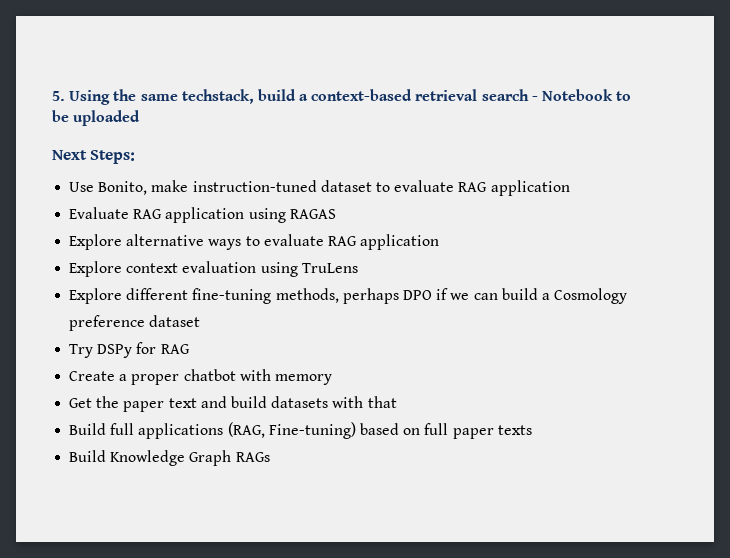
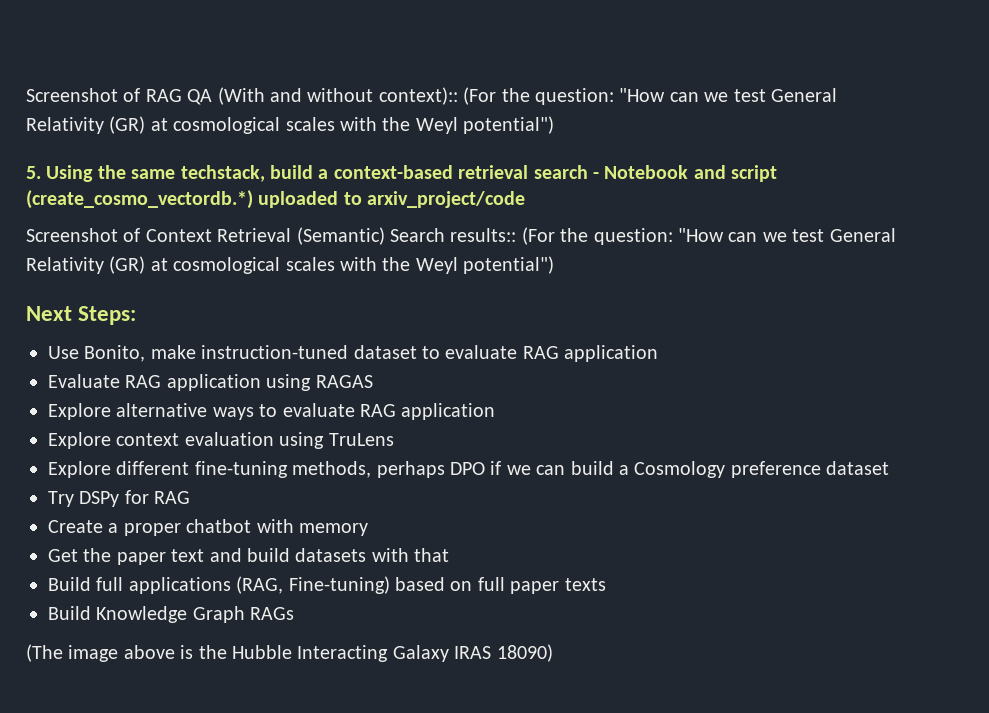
(52, 96) none -> [26,87,837,105] [26,116,555,134] Screenshot of RAG QA (With and without context):: (For the question: "How can we test General Relativity (GR) at cosmological scales with the Weyl potential") //
[616,91,632,101] [52,110,141,126] to be uploaded -> [693,165,778,182] [26,190,526,209] [26,227,896,245] [26,256,555,274] and script (create_cosmo_vectordb.*) uploaded to arxiv_project/code // Screenshot of Context Retrieval (Semantic) Search results:: (For the question: "How can we test General Relativity (GR) at cosmological scales with the Weyl potential")
(270, 457) none -> [26,644,553,662] // (The image above is the Hubble Interacting Galaxy IRAS 18090)

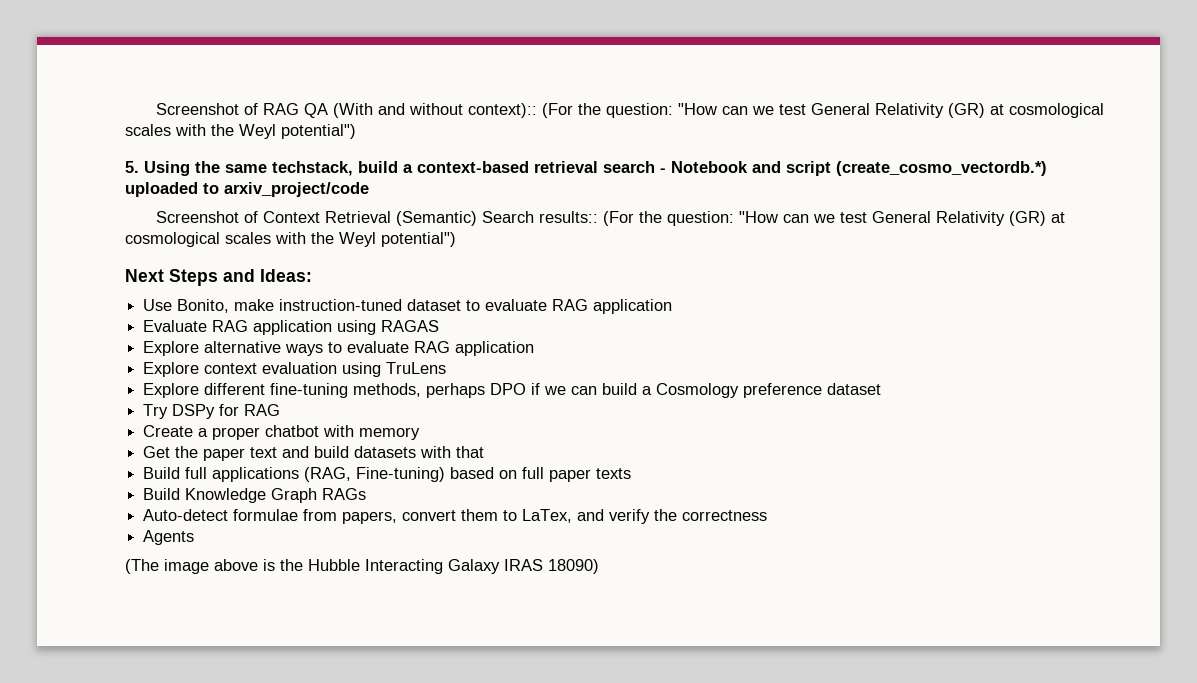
[78,306,137,325] Steps: -> [169,269,312,286] Steps and Ideas:
(295, 613) none -> [143,509,768,524] [143,530,195,545] // Auto-detect formulae from papers, convert them to LaTex, and verify the correctness // Agents

